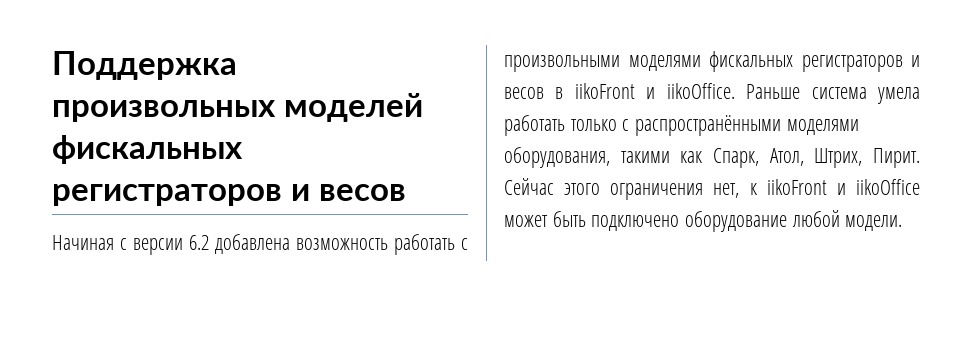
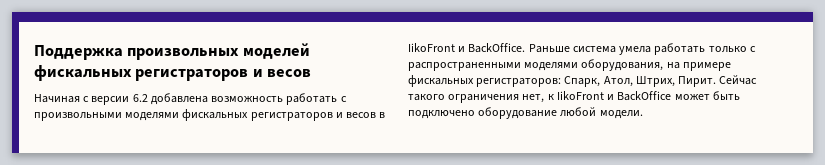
[574,83,735,99] iikoFront и iikoOffice. -> [408,43,526,53] IikoFront и BackOffice.
[635,115,782,136] распространёнными -> [408,62,521,71] распространенными
[620,151,703,163] такими как -> [666,62,731,71] [408,75,562,87] на примере фискальных регистраторов:
[564,183,601,195] этого -> [408,94,445,101] такого
[766,179,920,195] iikoFront и iikoOffice -> [556,91,672,101] IikoFront и BackOffice

